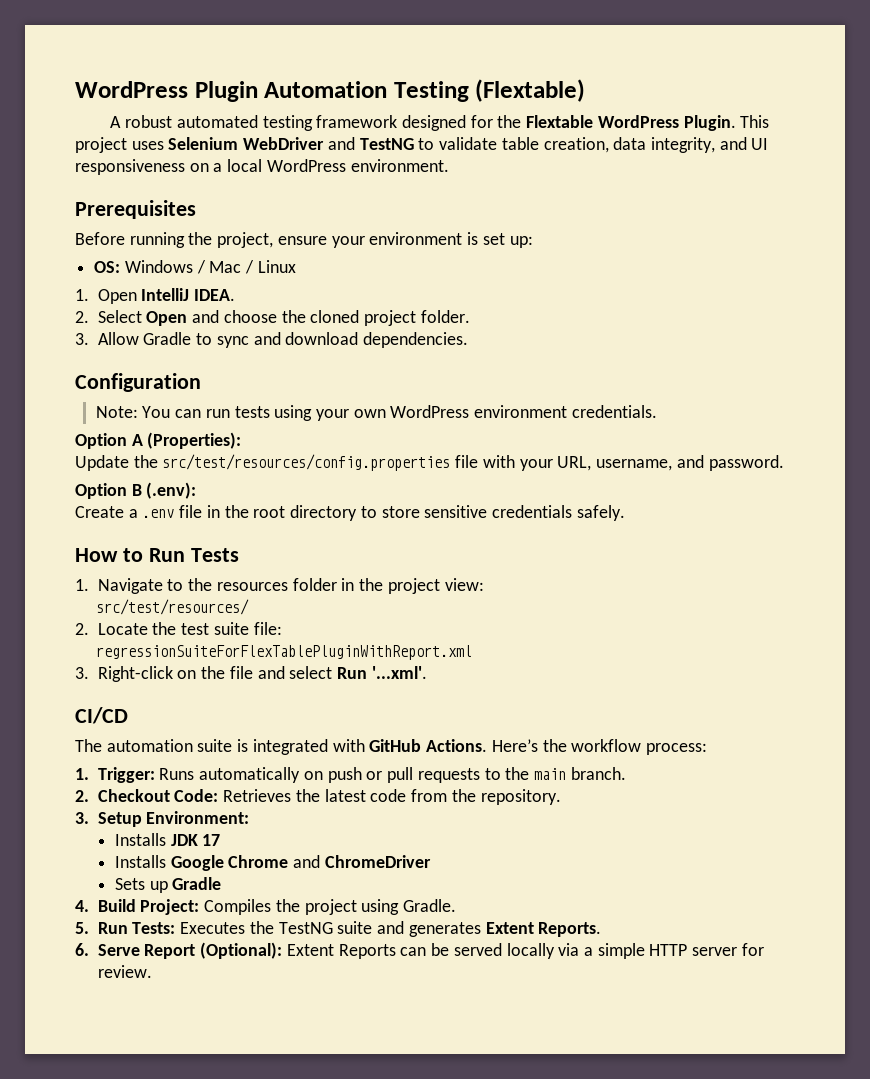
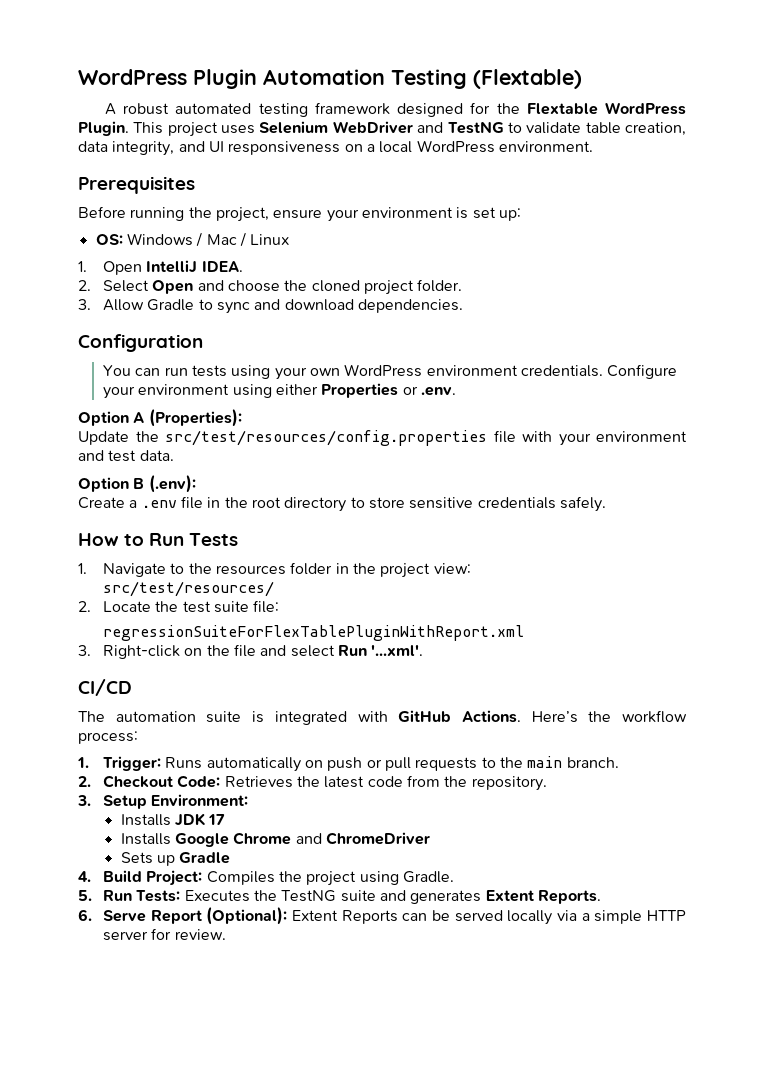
[95,406,138,418] Note: -> (203, 343) none
(657, 411) none -> [607,364,678,379] [103,383,456,399] Configure your environment using either Properties or .env.
[557,455,784,471] URL, username, and password. -> [596,431,687,442] [78,450,174,462] environment and test data.

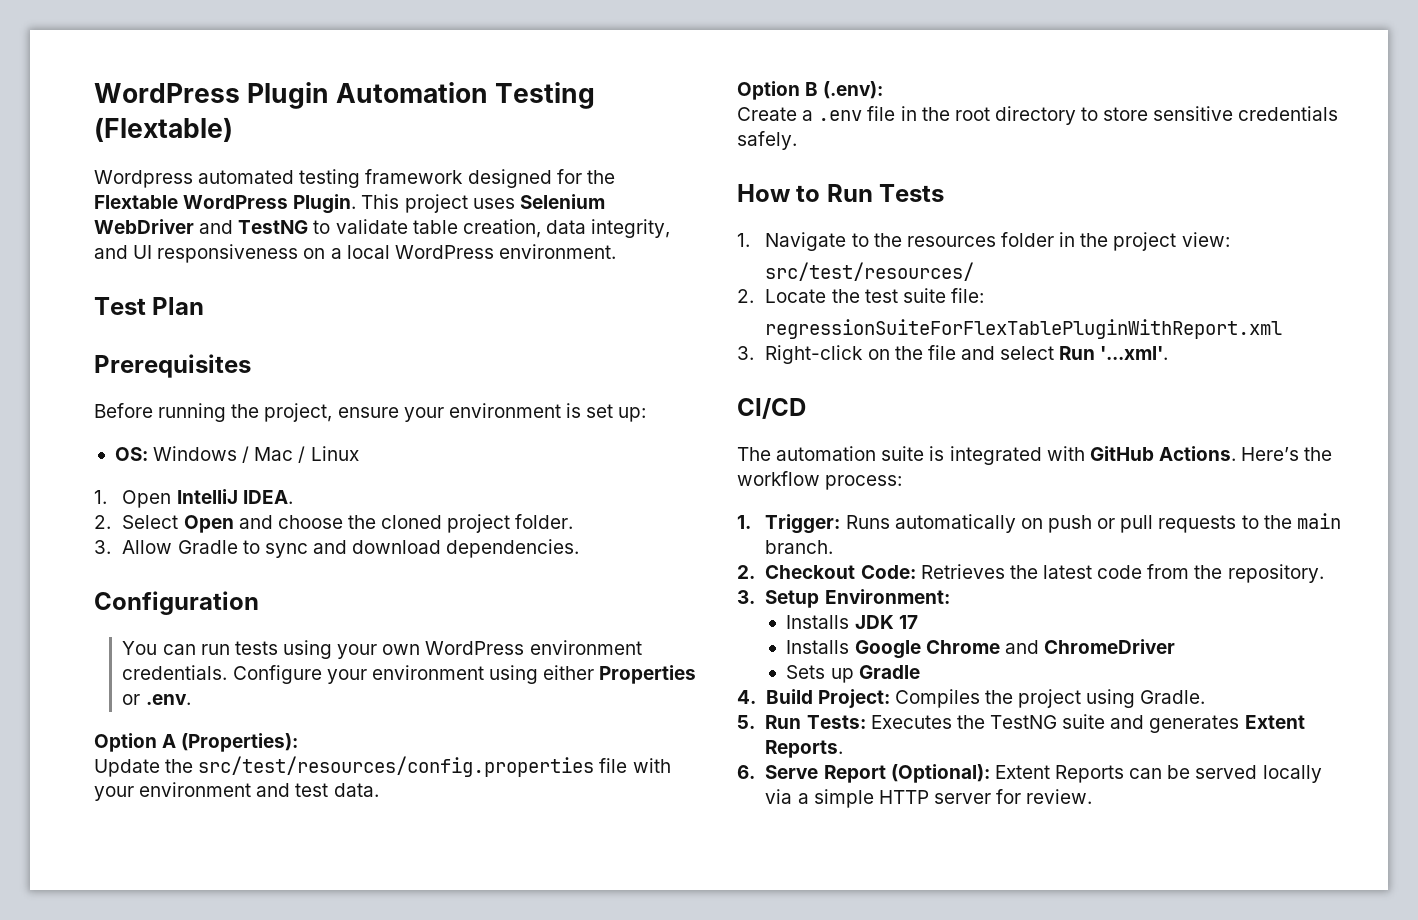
[104,103,170,115] A robust -> [94,170,193,188] Wordpress
(593, 146) none -> [94,297,205,315] // Test Plan

